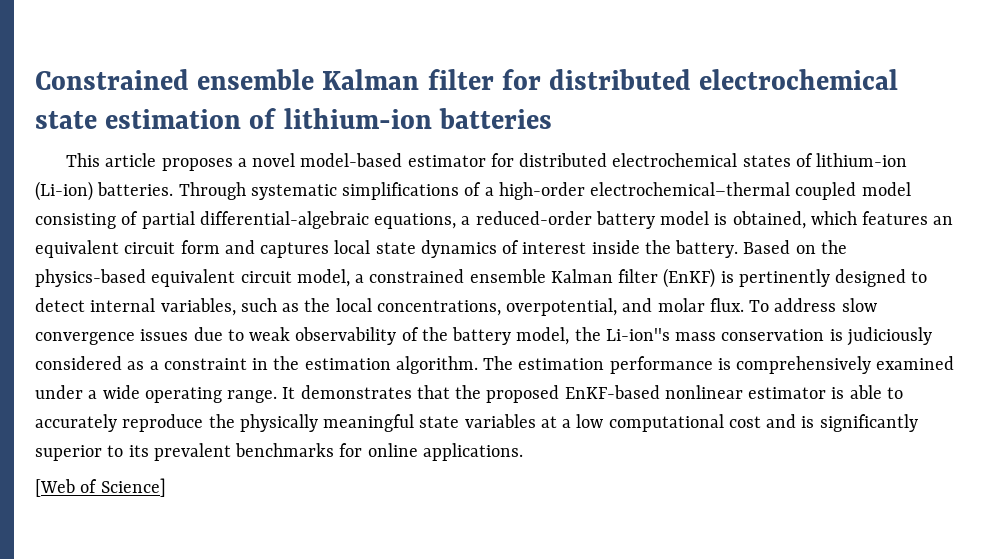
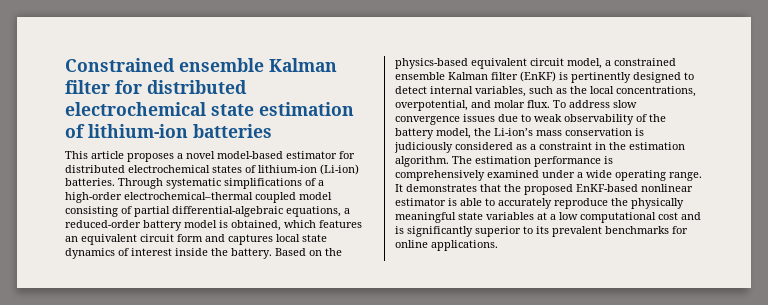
[605,328,670,341] Li-ion''s -> [494,128,533,136] Li-ion’s
[35,478,166,497] // [Web of Science] -> (498, 245) none

